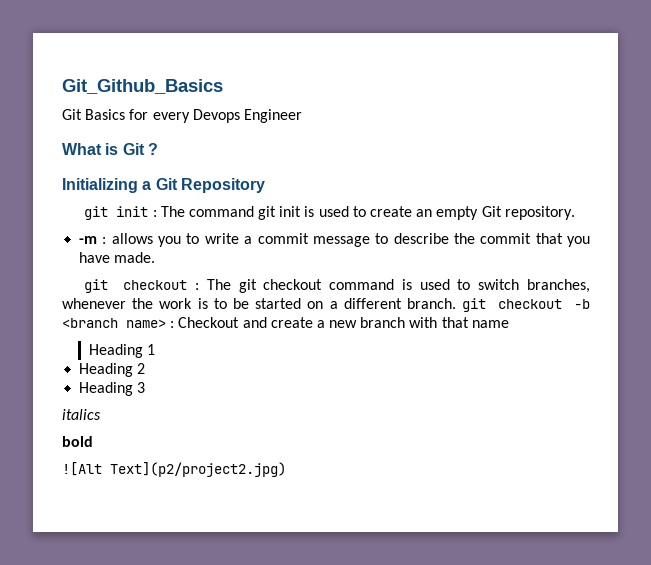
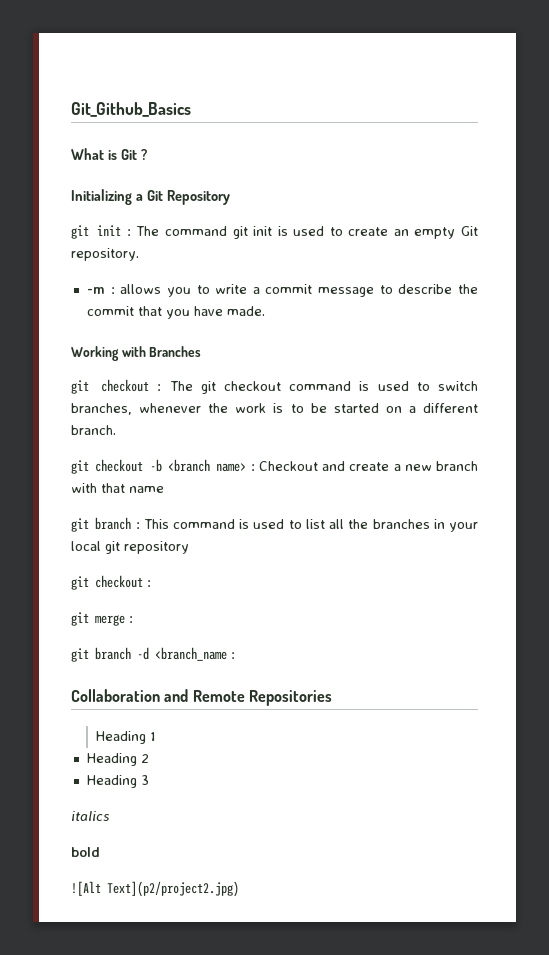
[62,109,302,123] // Git Basics for every Devops Engineer -> (191, 109) none
(156, 257) none -> [71,346,202,361] // Working with Branches
(457, 303) none -> (116, 430) //
(509, 324) none -> [71,517,479,532] [71,541,189,554] [71,575,151,590] [71,612,133,626] [71,647,235,662] [71,689,332,706] // git branch : This command is used to list all the branches in your local git repository // git checkout : // git merge : // git branch -d <branch_name : // Collaboration and Remote Repositories

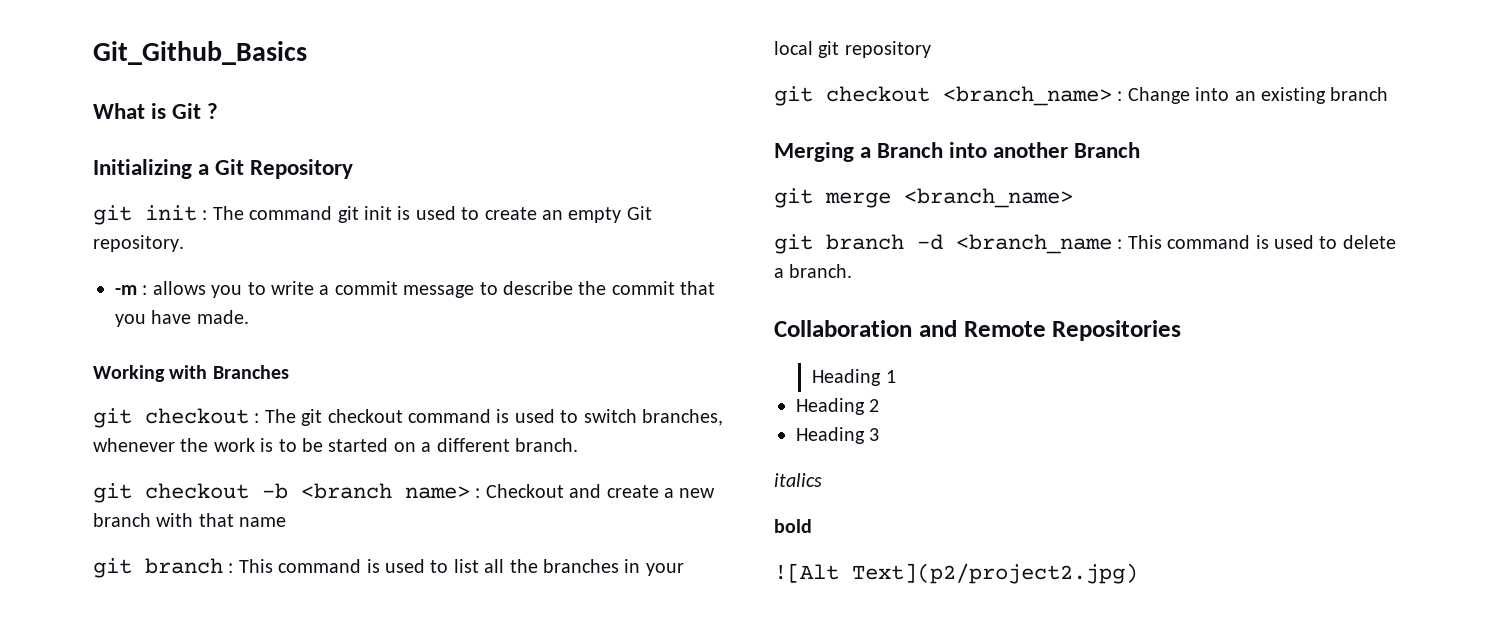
[147,580,151,587] : -> [943,86,1389,106] [774,142,1141,162] <branch_name> : Change into an existing branch // Merging a Branch into another Branch
[129,616,133,623] : -> [904,188,1073,208] <branch_name>
(235, 655) none -> [1127,235,1396,249] [774,264,853,278] This command is used to delete a branch.

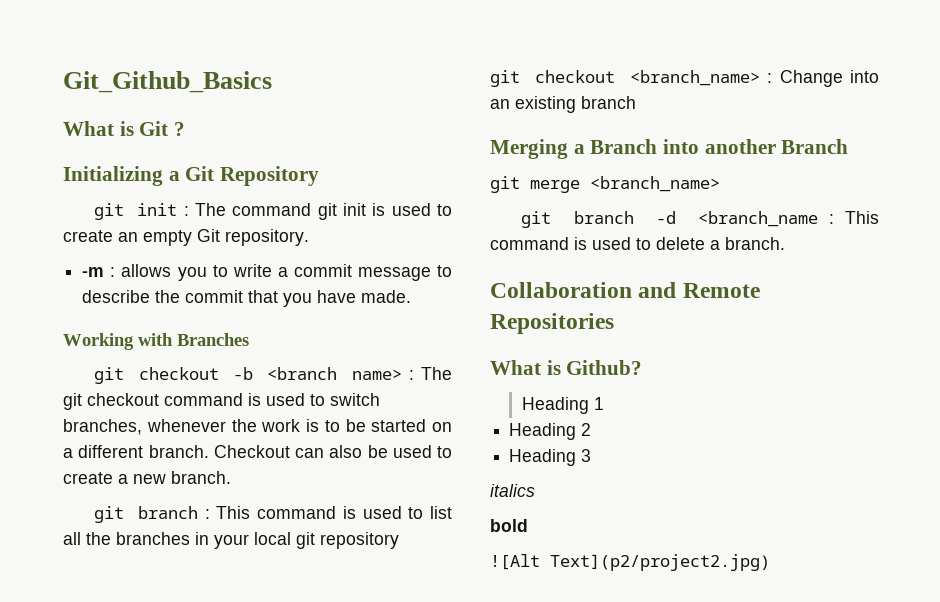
(249, 416) none -> [233,367,402,380] -b <branch name>
[93,483,716,503] [93,513,287,527] // git checkout -b <branch name> : Checkout and create a new branch with that name -> [213,445,452,458] [63,471,231,484] Checkout can also be used to create a new branch.
(1182, 330) none -> [490,360,643,375] // What is Github?

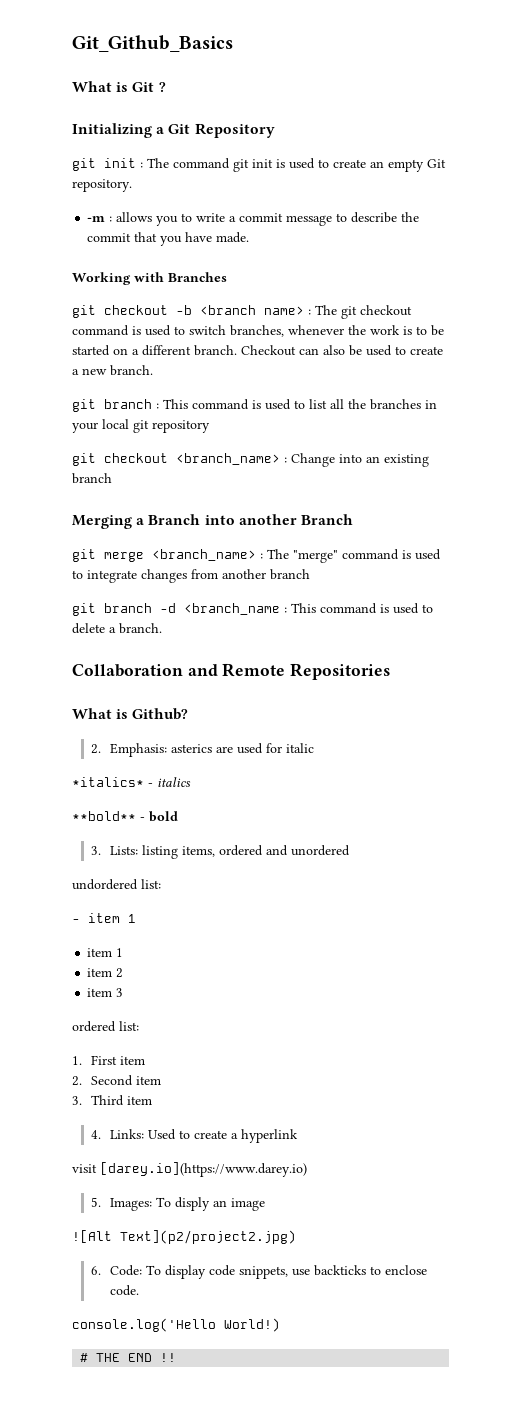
(720, 184) none -> [260,549,441,563] [72,569,310,583] : The "merge" command is used to integrate changes from another branch
[521,397,604,414] [509,423,577,440] Heading 1 // Heading -> [91,743,315,757] [72,777,191,787] [72,811,178,822] [91,845,351,859] [72,879,161,890] [72,913,136,923] [87,948,124,957] [87,968,113,977] 2. Emphasis: asterics are used for italic // *italics* - italics // **bold** - bold // 3. Lists: listing items, ordered and unordered // undordered list: // - item 1 // item 1 // item
[509,449,577,466] Heading -> [87,988,113,997] item
[490,484,535,497] [490,519,528,532] [490,554,770,571] italics // bold // ![Alt Text](p2/project2.jpg) -> [72,1021,139,1032] [72,1055,146,1065] [72,1075,162,1086] [72,1095,153,1106] [91,1129,299,1143] [72,1162,307,1177] [91,1197,266,1211] [72,1230,296,1244] [91,1265,428,1279] [110,1285,140,1296] [72,1318,280,1332] [80,1353,177,1362] ordered list: // 1. First item // 2. Second item // 3. Third item // 4. Links: Used to create a hyperlink // visit [darey.io](https://www.darey.io) // 5. Images: To disply an image // ![Alt Text](p2/project2.jpg) // 6. Code: To display code snippets, use backticks to enclose code. // console.log('Hello World!) // # THE END !!

